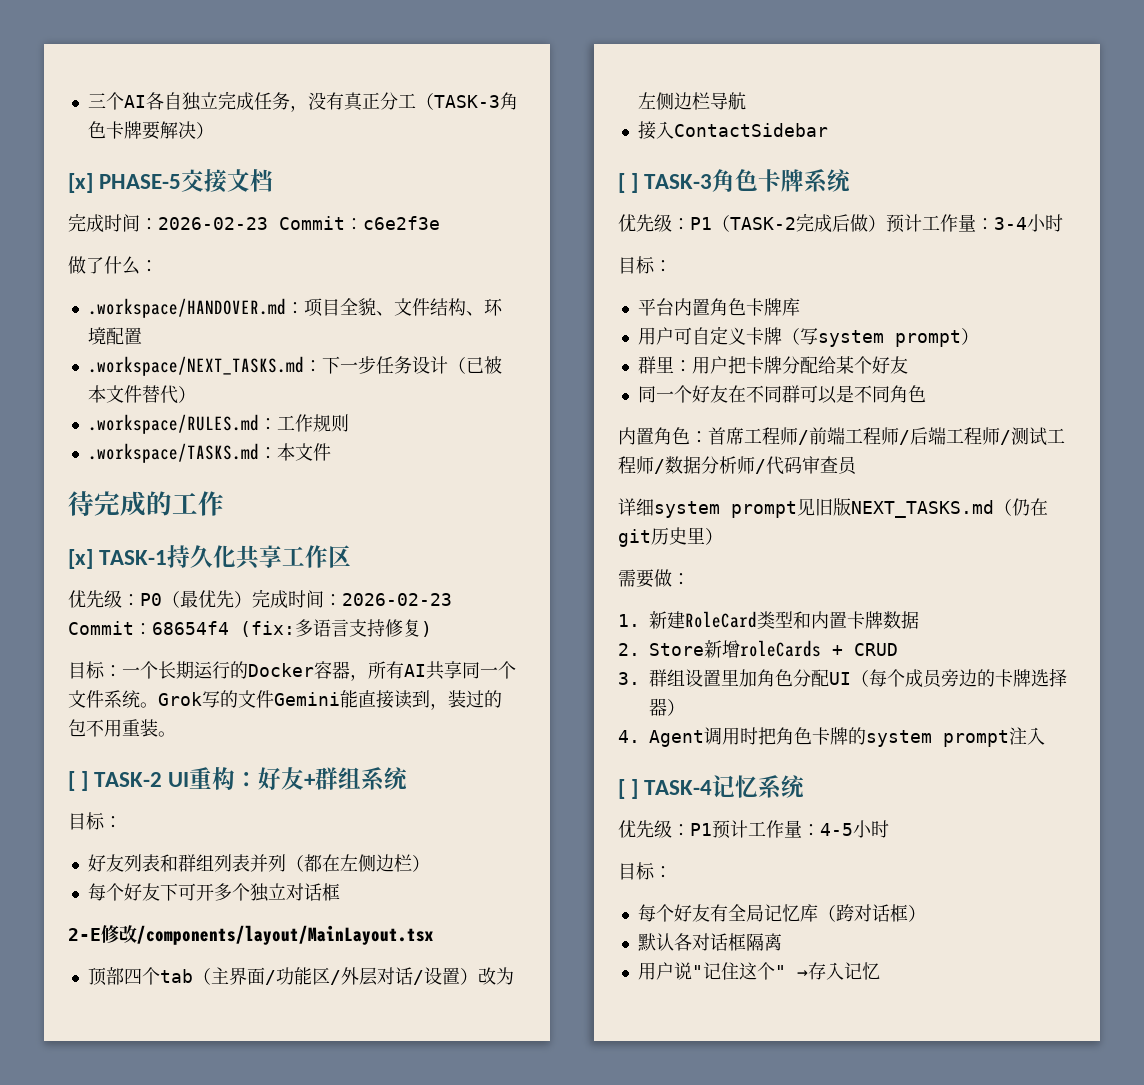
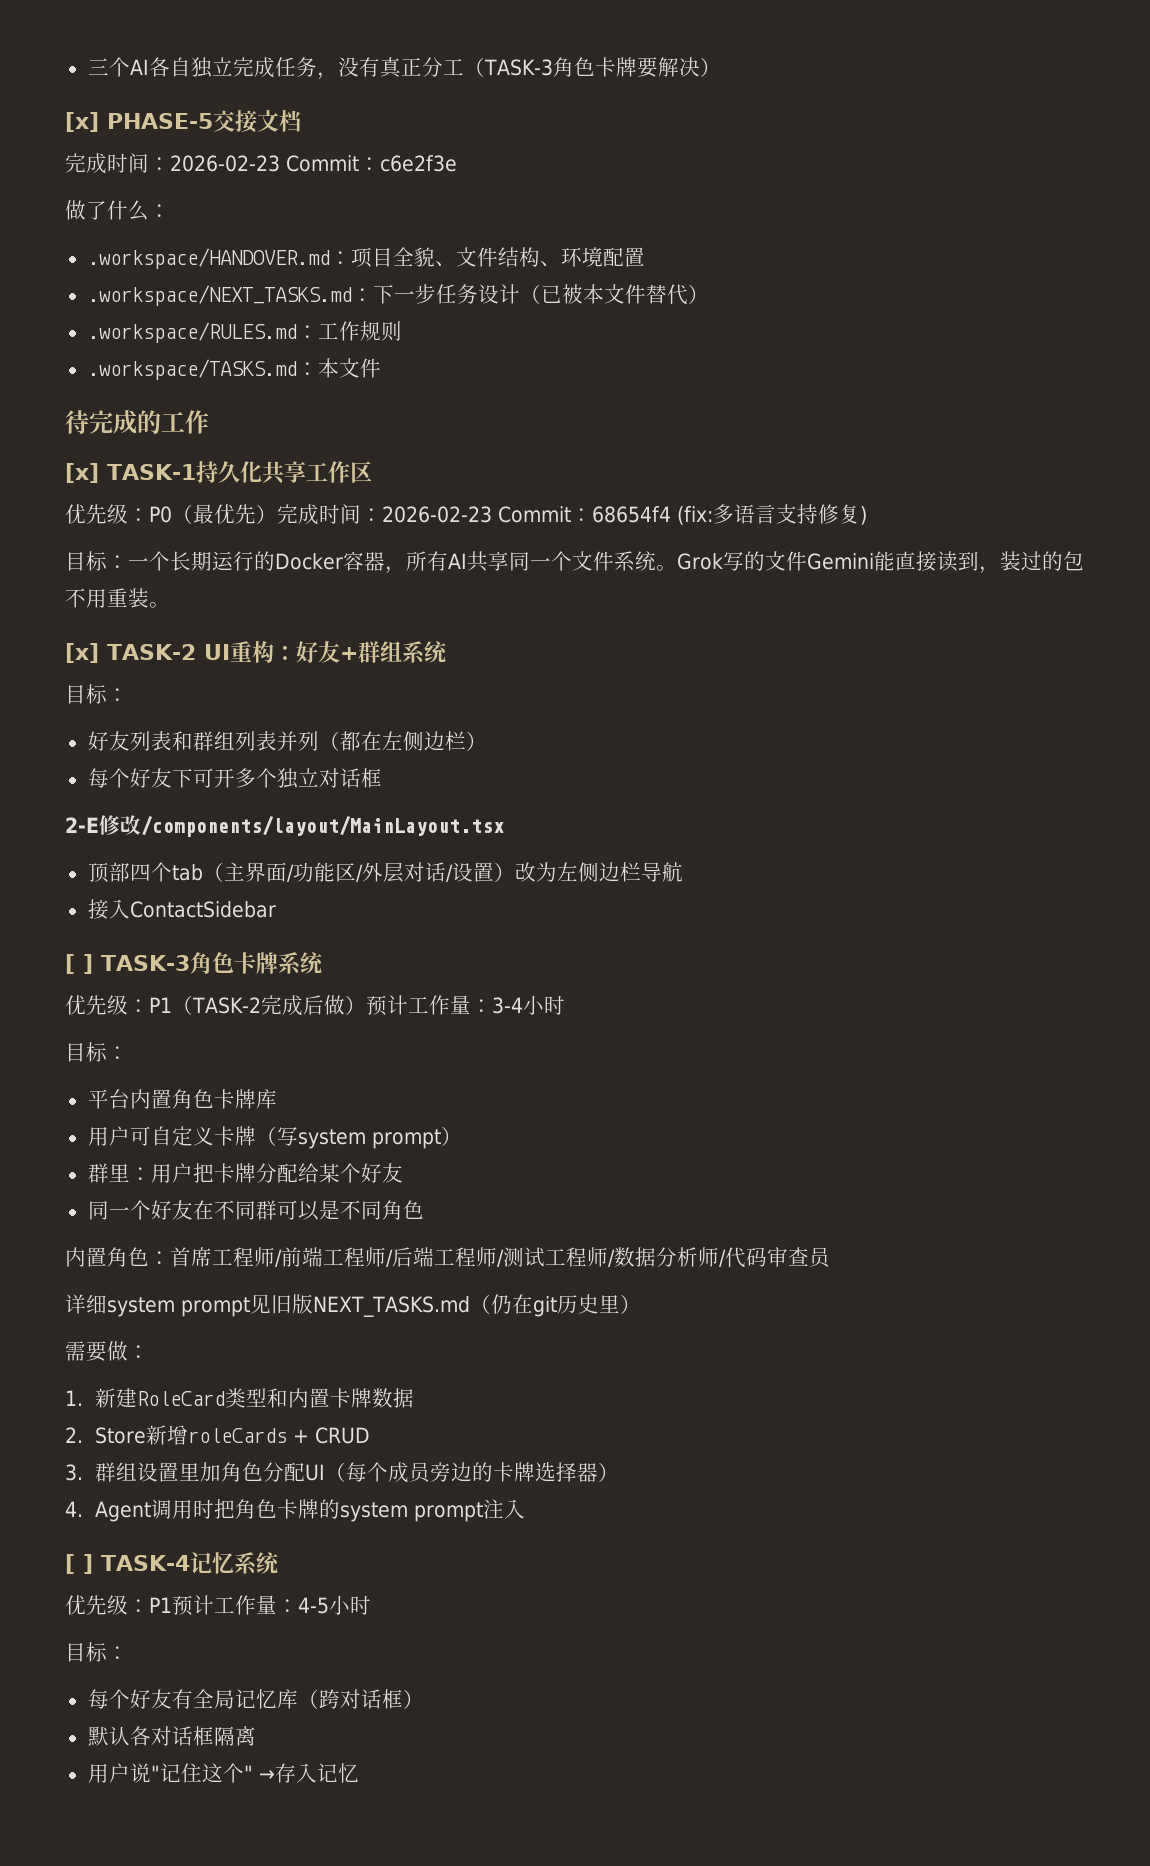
[68,771,89,791] [ ] -> [65,643,99,663] [x]

